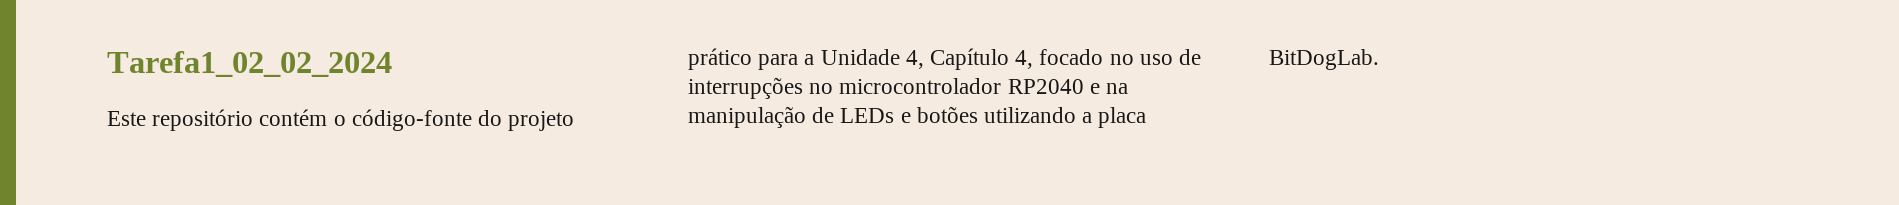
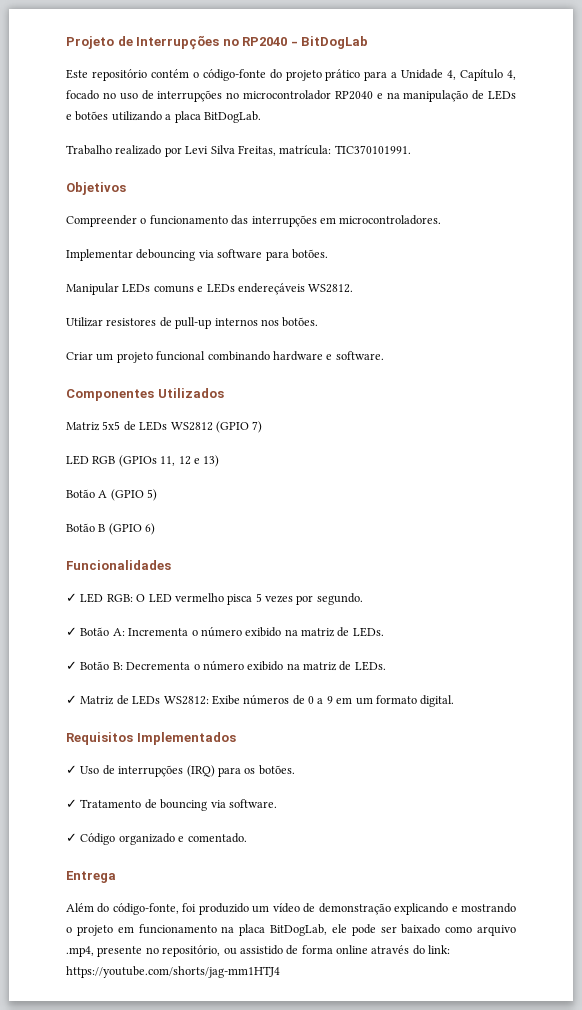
[107,51,392,77] Tarefa1_02_02_2024 -> [66,35,369,50] Projeto de Interrupções no RP2040 - BitDogLab
(1379, 59) none -> [66,145,411,157] [66,182,126,195] [66,215,442,227] [66,249,328,261] [66,283,354,295] [66,317,319,329] [66,351,384,363] [66,388,224,401] [66,421,263,433] [66,455,220,467] [66,489,158,501] [66,523,156,535] [66,560,171,570] [66,593,363,605] [66,626,384,637] [66,660,386,671] [66,694,455,707] [66,732,236,745] [66,765,295,777] [66,799,277,811] [66,833,247,845] [66,871,116,883] [66,903,516,915] [66,924,516,936] [66,945,451,957] [66,966,280,978] // Trabalho realizado por Levi Silva Freitas, matrícula: TIC370101991. // Objetivos // Compreender o funcionamento das interrupções em microcontroladores. // Implementar debouncing via software para botões. // Manipular LEDs comuns e LEDs endereçáveis WS2812. // Utilizar resistores de pull-up internos nos botões. // Criar um projeto funcional combinando hardware e software. // Componentes Utilizados // Matriz 5x5 de LEDs WS2812 (GPIO 7) // LED RGB (GPIOs 11, 12 e 13) // Botão A (GPIO 5) // Botão B (GPIO 6) // Funcionalidades // ✓ LED RGB: O LED vermelho pisca 5 vezes por segundo. // ✓ Botão A: Incrementa o número exibido na matriz de LEDs. // ✓ Botão B: Decrementa o número exibido na matriz de LEDs. // ✓ Matriz de LEDs WS2812: Exibe números de 0 a 9 em um formato digital. // Requisitos Implementados // ✓ Uso de interrupções (IRQ) para os botões. // ✓ Tratamento de bouncing via software. // ✓ Código organizado e comentado. // Entrega // Além do código-fonte, foi produzido um vídeo de demonstração explicando e mostrando o projeto em funcionamento na placa BitDogLab, ele pode ser baixado como arquivo .mp4, presente no repositório, ou assistido de forma online através do link: https://youtube.com/shorts/jag-mm1HTJ4

